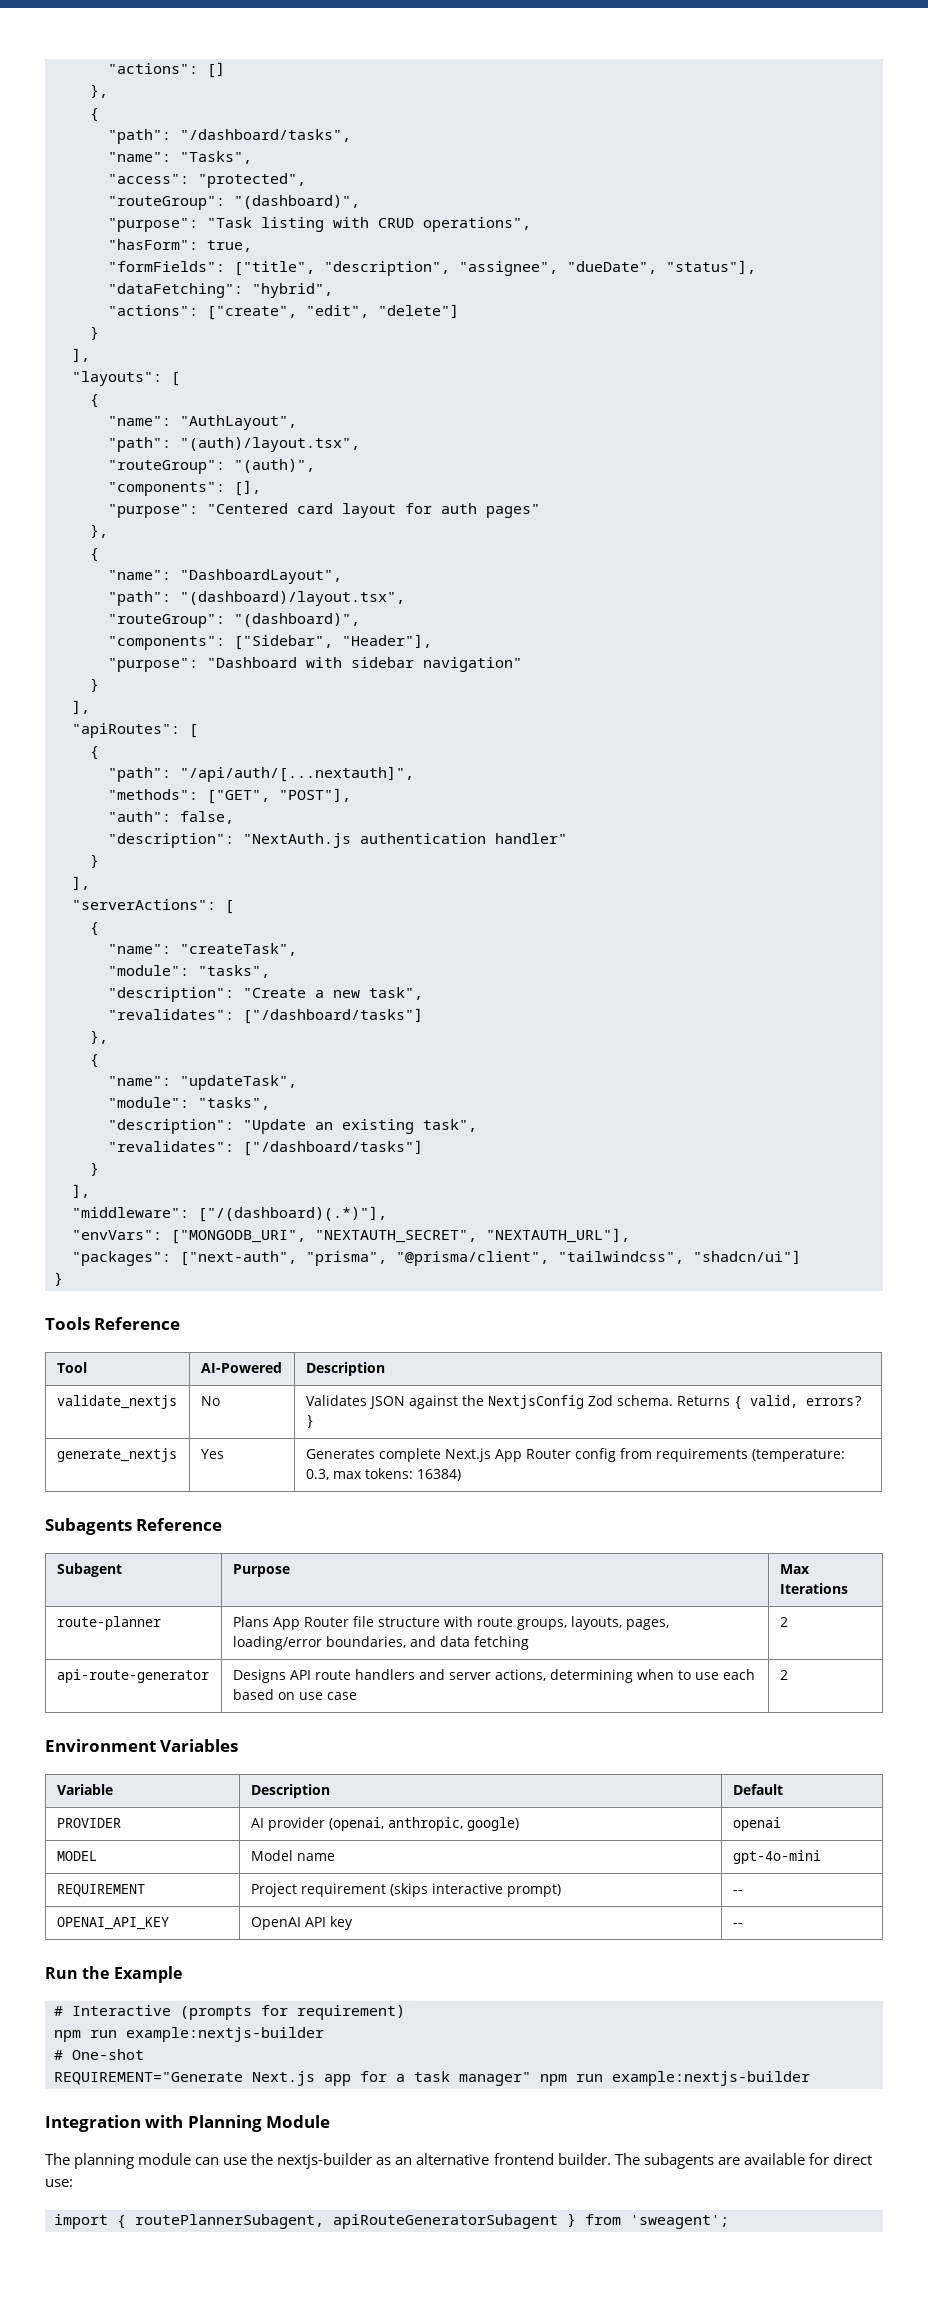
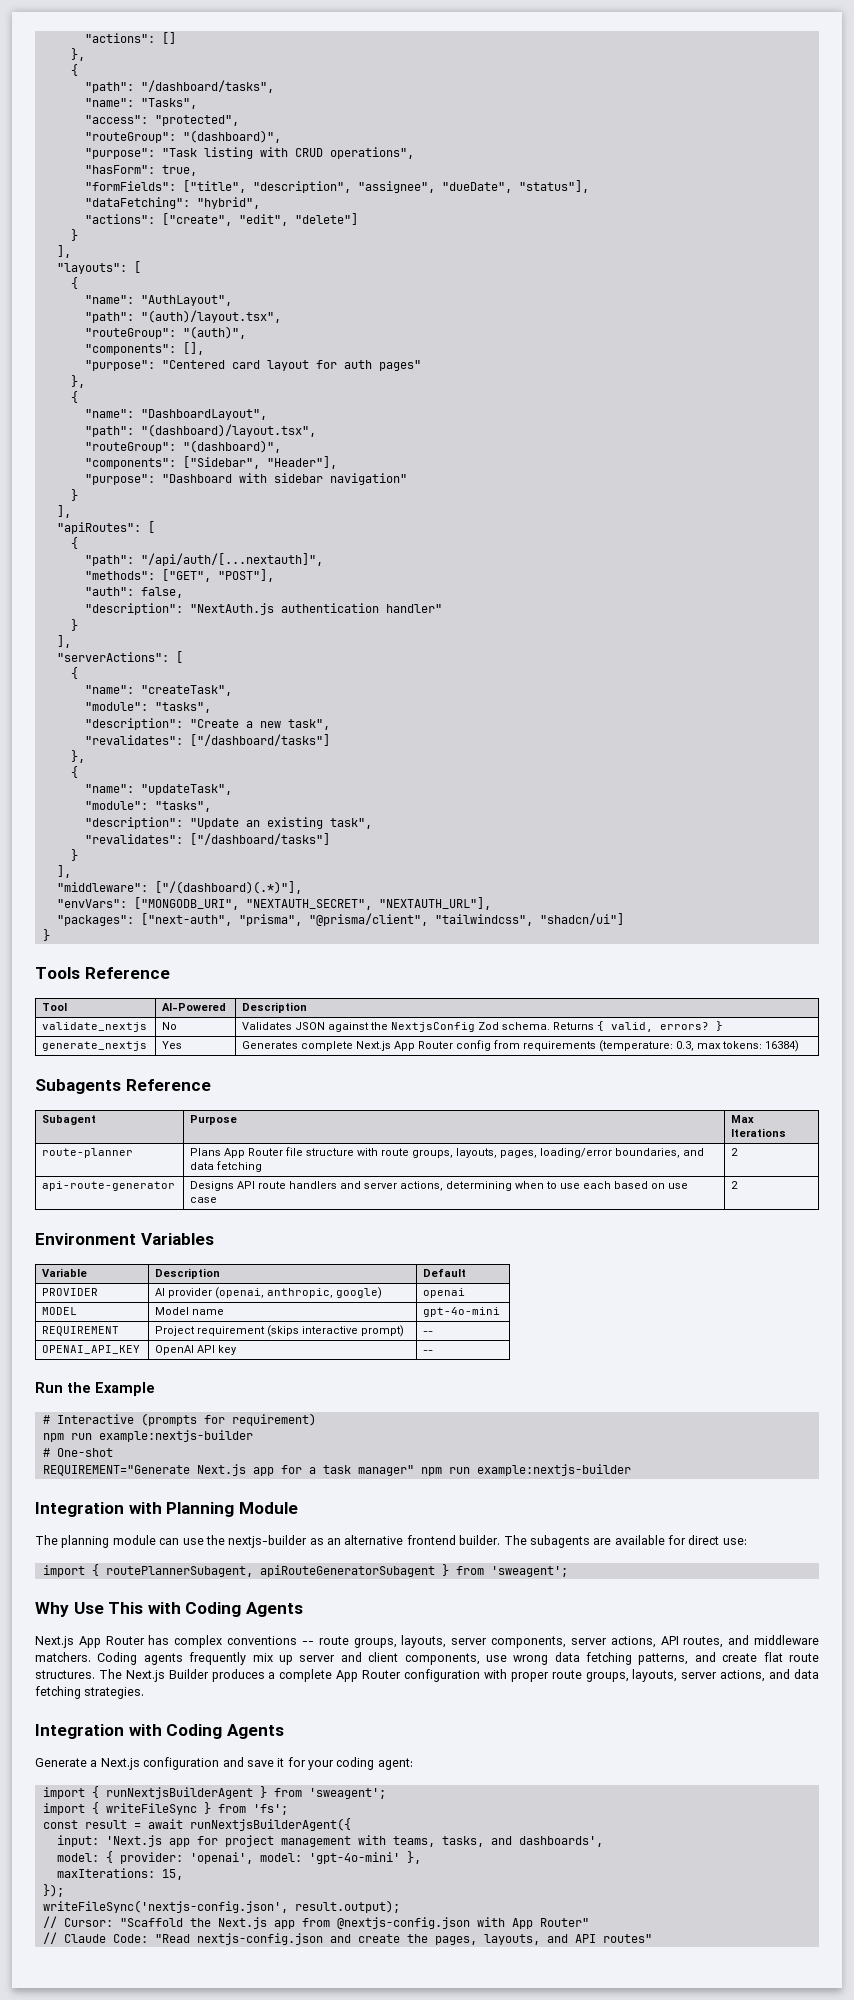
(729, 2222) none -> [35,1602,303,1617] [35,1635,820,1648] [35,1652,820,1665] [35,1669,820,1682] [35,1686,145,1699] [35,1724,284,1739] [35,1757,413,1770] [42,1786,386,1799] [42,1802,288,1815] [42,1818,351,1831] [56,1835,603,1847] [56,1851,421,1864] [56,1868,183,1880] [42,1884,64,1897] [42,1900,400,1913] [42,1916,589,1929] [42,1932,652,1945] // Why Use This with Coding Agents // Next.js App Router has complex conventions -- route groups, layouts, server components, server actions, API routes, and middleware matchers. Coding agents frequently mix up server and client components, use wrong data fetching patterns, and create flat route structures. The Next.js Builder produces a complete App Router configuration with proper route groups, layouts, server actions, and data fetching strategies. // Integration with Coding Agents // Generate a Next.js configuration and save it for your coding agent: // import { runNextjsBuilderAgent } from 'sweagent'; // import { writeFileSync } from 'fs'; // const result = await runNextjsBuilderAgent({ // input: 'Next.js app for project management with teams, tasks, and dashboards', // model: { provider: 'openai', model: 'gpt-4o-mini' }, // maxIterations: 15, // }); // writeFileSync('nextjs-config.json', result.output); // // Cursor: "Scaffold the Next.js app from @nextjs-config.json with App Router" // // Claude Code: "Read nextjs-config.json and create the pages, layouts, and API routes"

